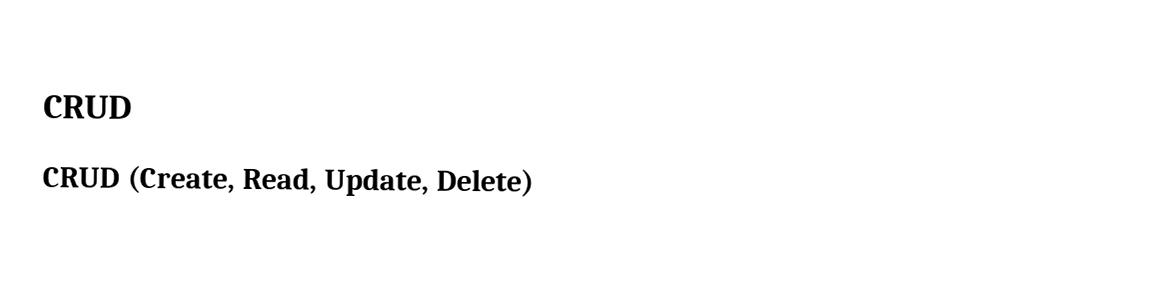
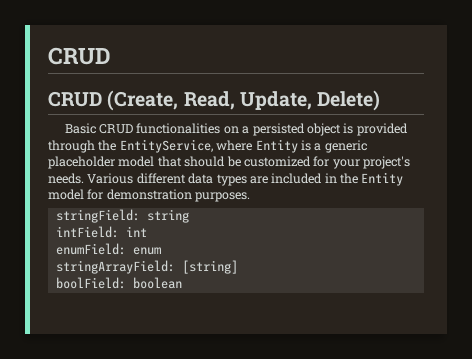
(534, 182) none -> [64,123,408,136] [48,139,367,153] [48,156,410,169] [48,172,404,186] [48,189,251,202] [55,209,189,223] [55,226,147,238] [55,243,161,255] [55,260,238,274] [55,277,182,289] // Basic CRUD functionalities on a persisted object is provided through the EntityService, where Entity is a generic placeholder model that should be customized for your project's needs. Various different data types are included in the Entity model for demonstration purposes. // stringField: string // intField: int // enumField: enum // stringArrayField: [string] // boolField: boolean

